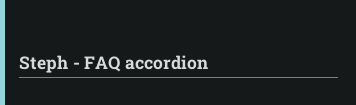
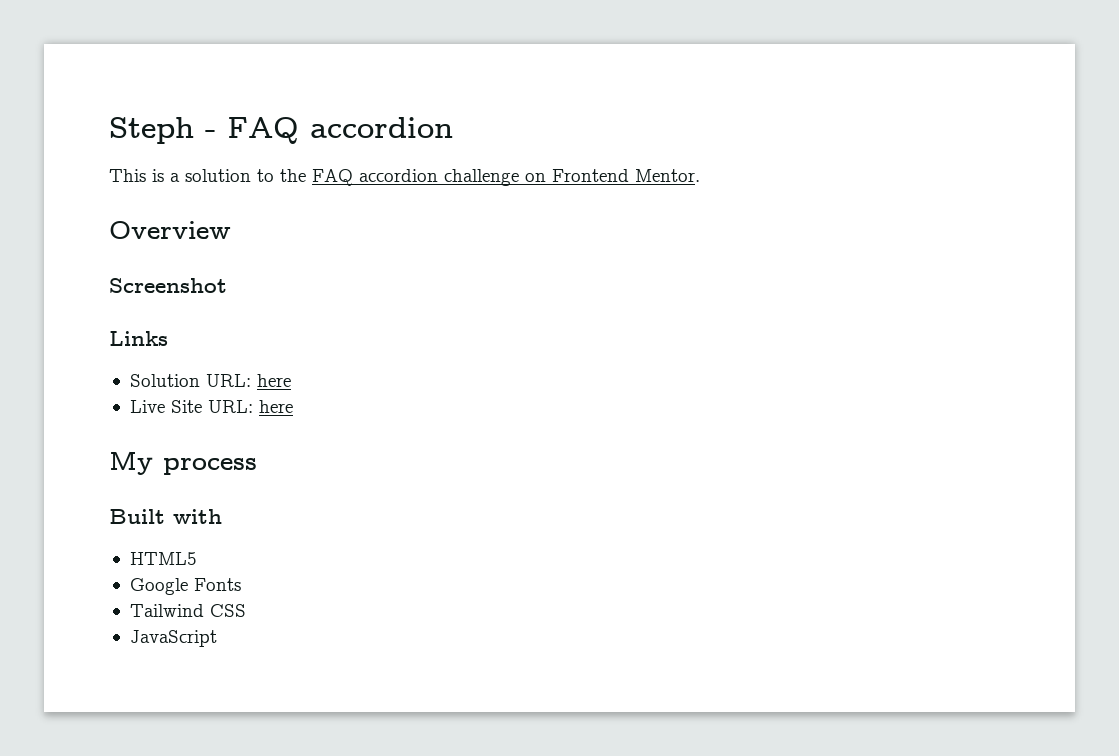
(209, 62) none -> [109,169,700,186] [109,221,231,239] [109,278,227,293] [109,331,168,346] [129,374,291,387] [129,400,293,413] [109,451,257,475] [109,509,222,524] [129,552,197,565] [129,578,241,595] [129,604,246,617] [129,630,217,647] // This is a solution to the FAQ accordion challenge on Frontend Mentor. // Overview // Screenshot // Links // Solution URL: here // Live Site URL: here // My process // Built with // HTML5 // Google Fonts // Tailwind CSS // JavaScript

